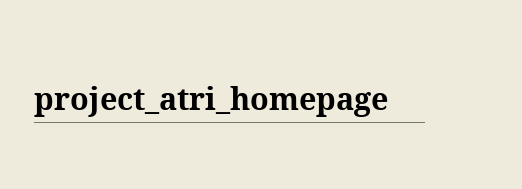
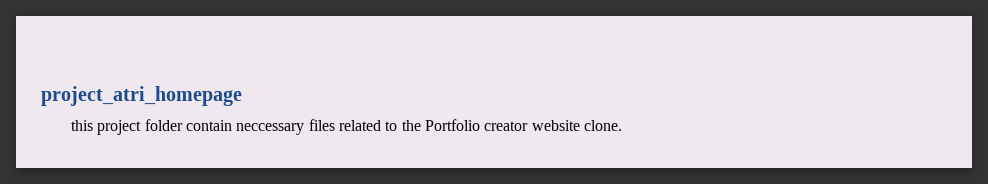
(388, 101) none -> [71,119,622,135] // this project folder contain neccessary files related to the Portfolio creator website clone.

